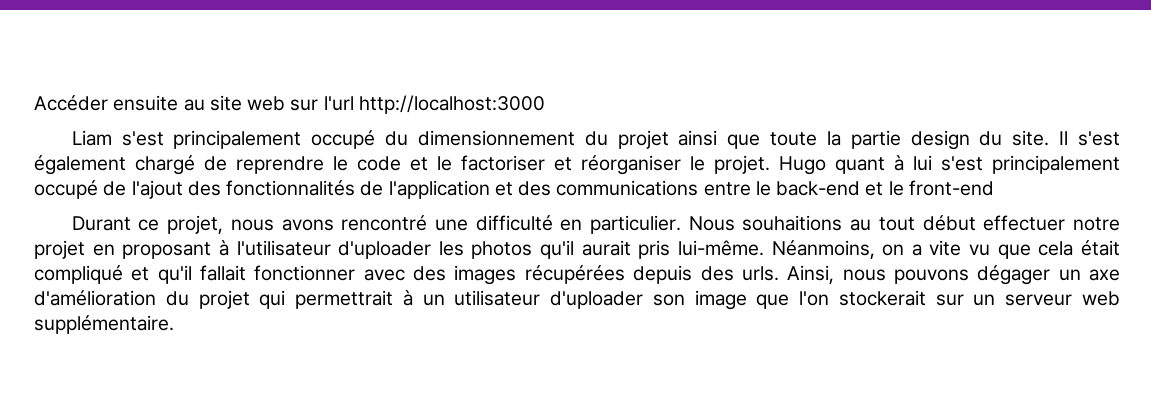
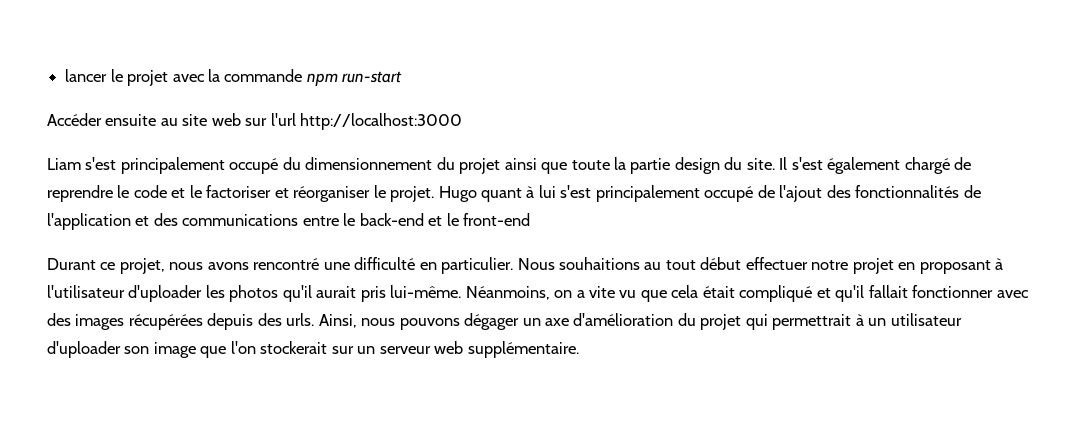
(34, 103) none -> [65,69,403,86] lancer le projet avec la commande npm run-start //

